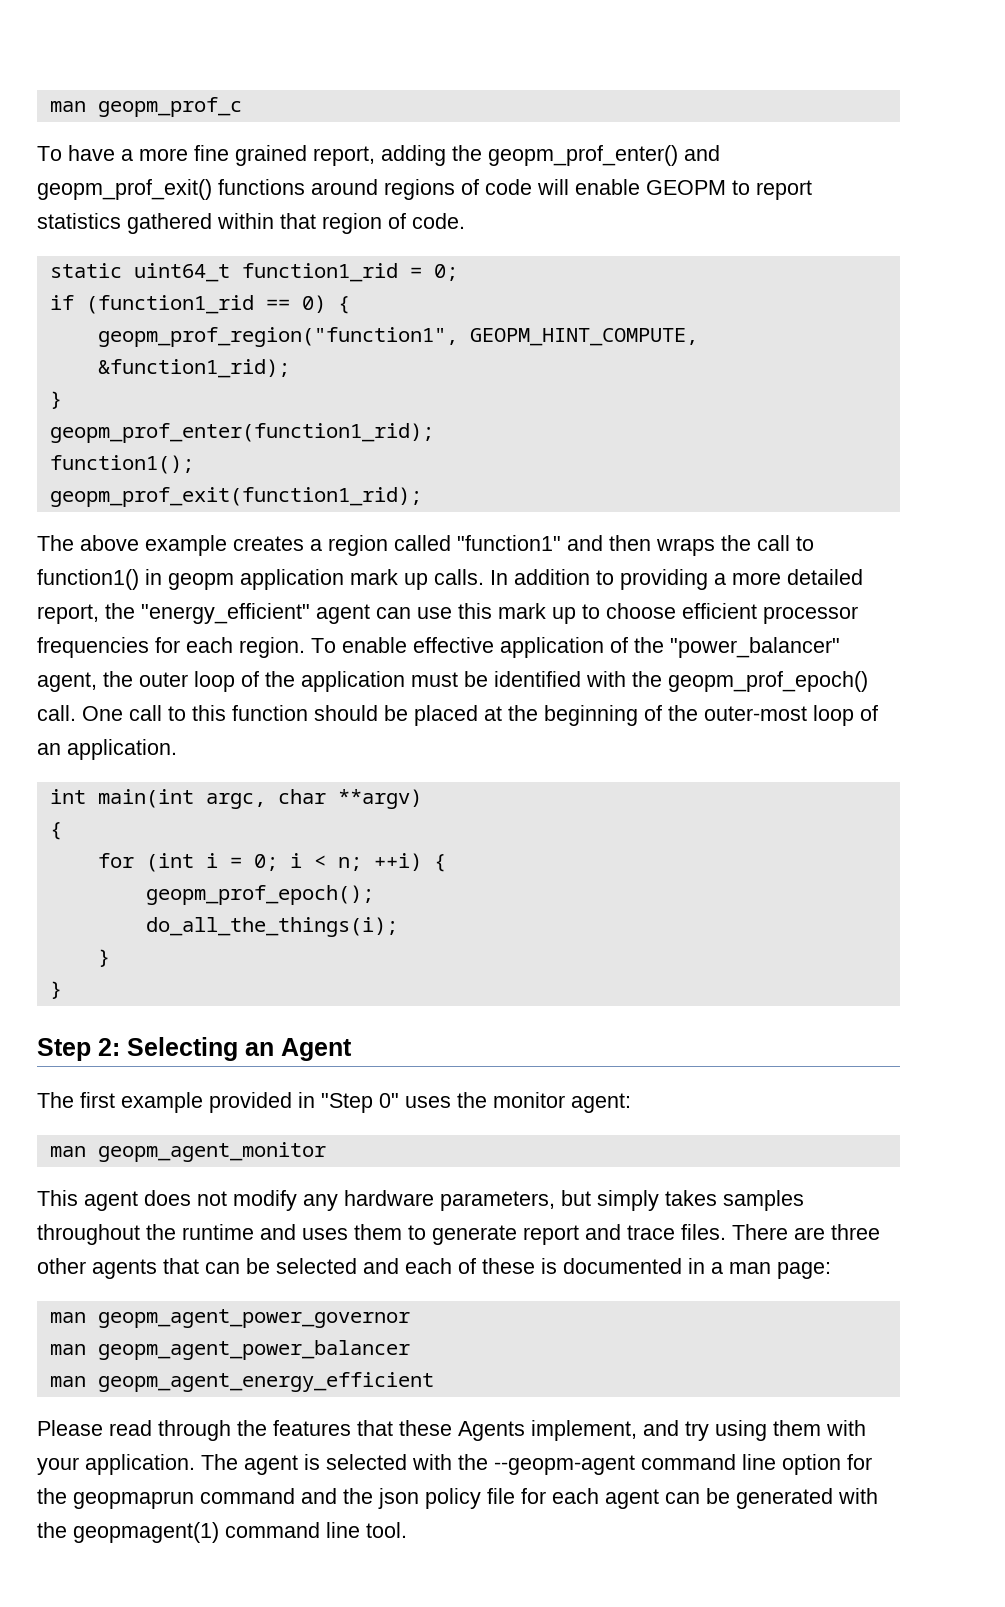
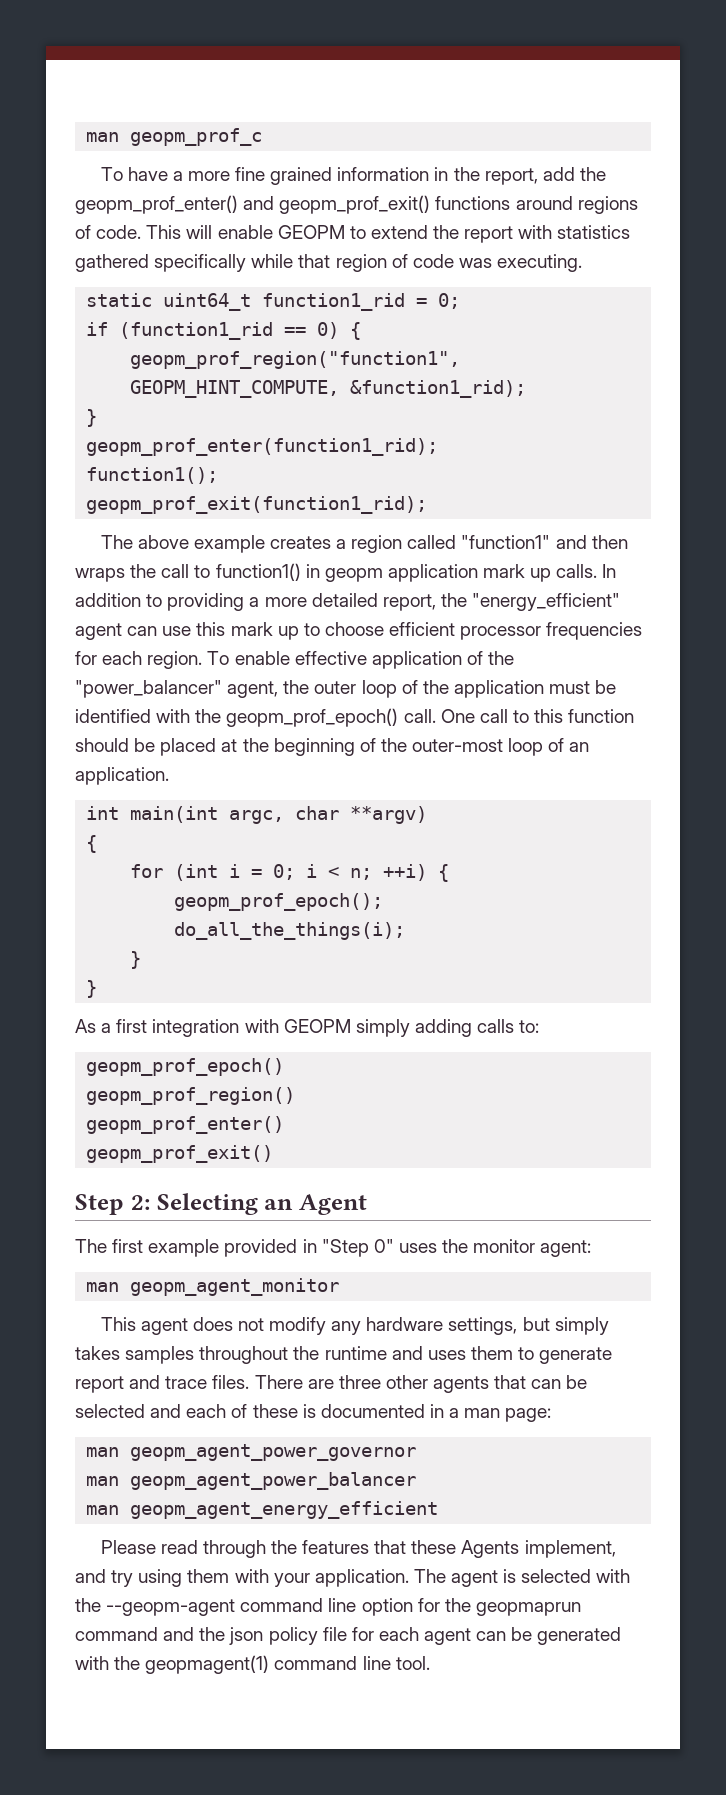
[313,145,446,166] report, adding -> [337,167,575,185] information in the report, add
[485,179,532,195] code -> [96,225,182,239] code. This
[756,180,812,200] [37,213,465,234] report statistics gathered within that region of code. -> [370,225,631,243] [75,254,583,272] extend the report with statistics gathered specifically while that region of code was executing.
(62, 990) none -> [75,1019,540,1037] [86,1058,285,1076] [86,1087,296,1105] [86,1116,285,1134] [86,1145,274,1163] // As a first integration with GEOPM simply adding calls to: // geopm_prof_epoch() // geopm_prof_region() // geopm_prof_enter() // geopm_prof_exit()
[440,1191,555,1211] parameters, -> [448,1317,518,1335] settings,

